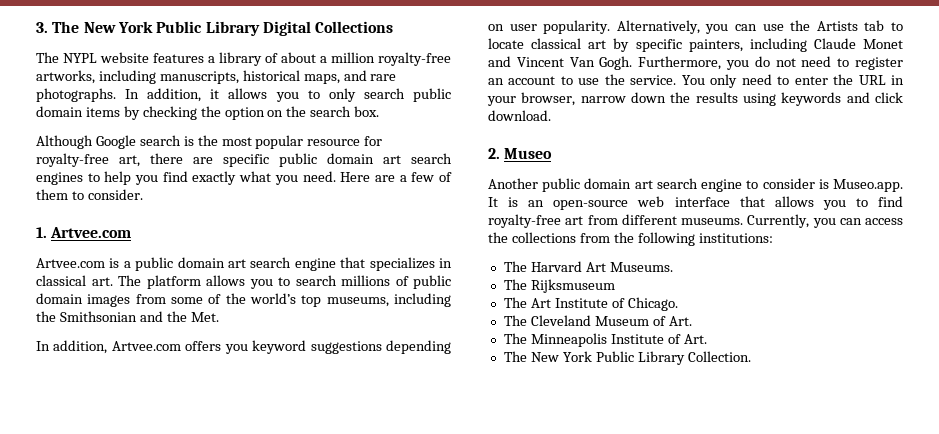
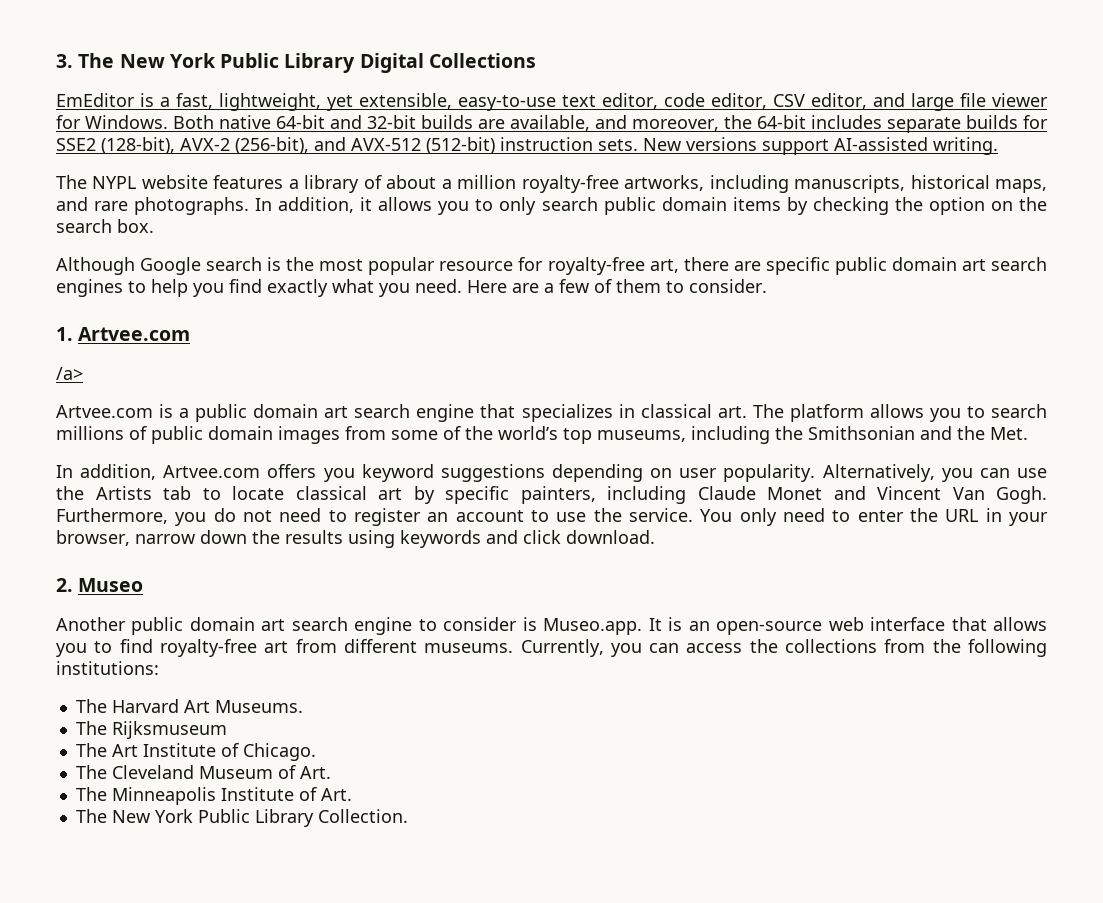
(394, 27) none -> [56,93,1048,111] [56,115,1048,133] [56,137,998,155] // EmEditor is a fast, lightweight, yet extensible, easy-to-use text editor, code editor, CSV editor, and large file viewer for Windows. Both native 64-bit and 32-bit builds are available, and moreover, the 64-bit includes separate builds for SSE2 (128-bit), AVX-2 (256-bit), and AVX-512 (512-bit) instruction sets. New versions support AI-assisted writing.
(132, 232) none -> [56,367,83,380] // /a>

